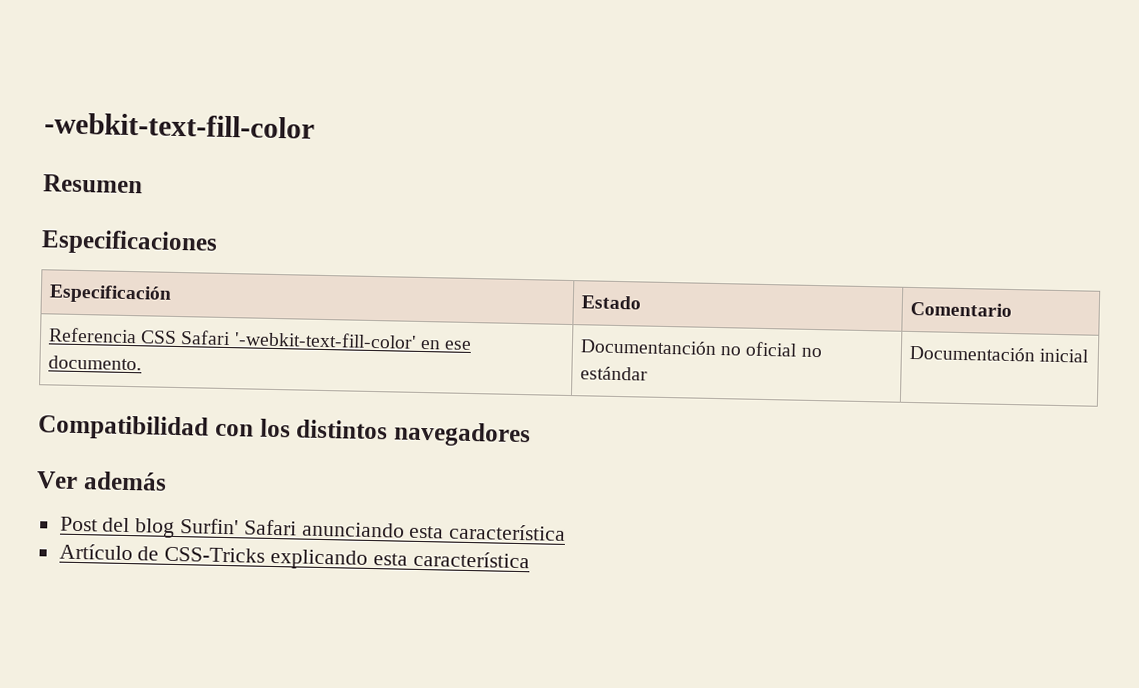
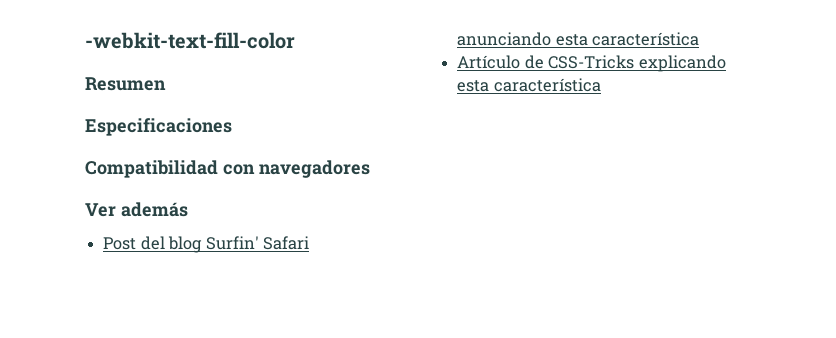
[48,284,172,304] [580,295,641,310] [909,301,1012,318] [47,327,473,351] [47,355,142,371] [579,339,822,358] [579,366,648,381] [908,345,1090,363] // Especificación | Estado | Comentario // Referencia CSS Safari '-webkit-text-fill-color' en ese documento. | Documentanción no oficial no estándar | Documentación inicial -> (232, 127) none
[259,418,389,440] los distintos -> (255, 169) none

